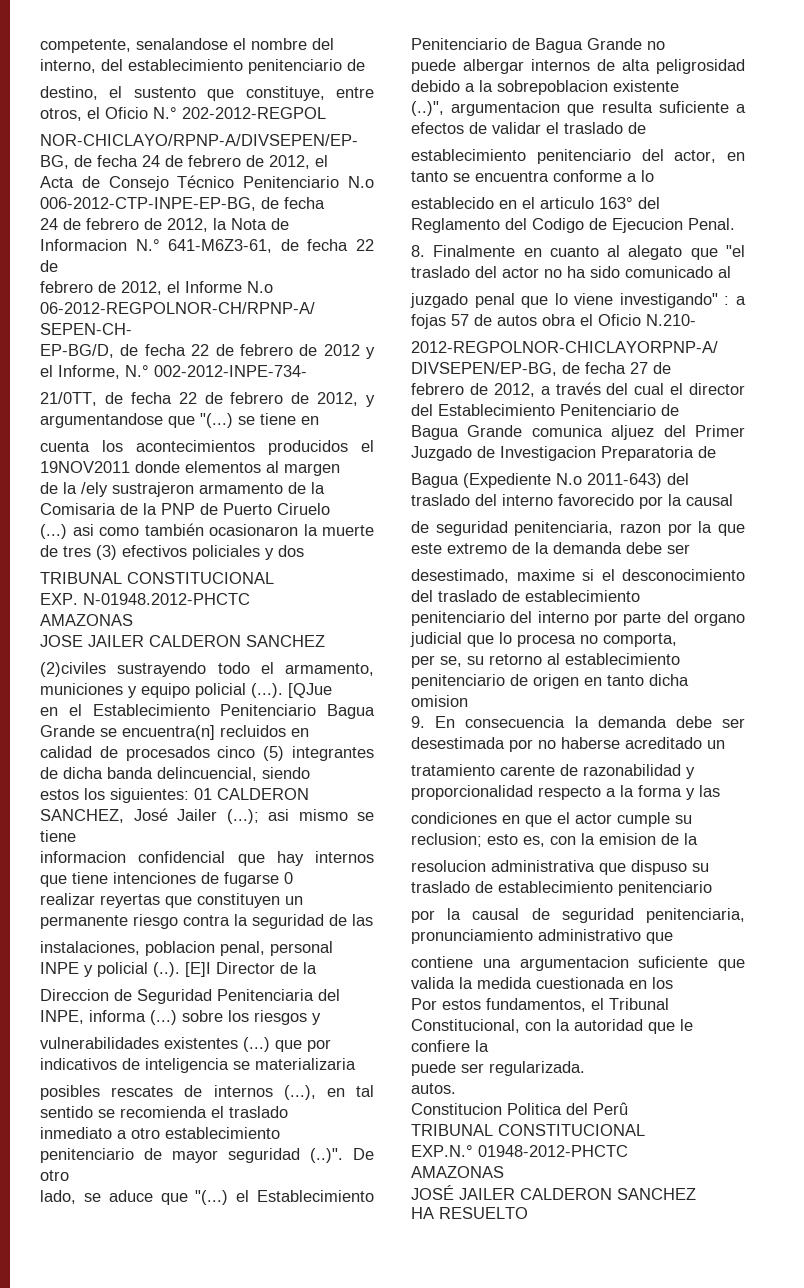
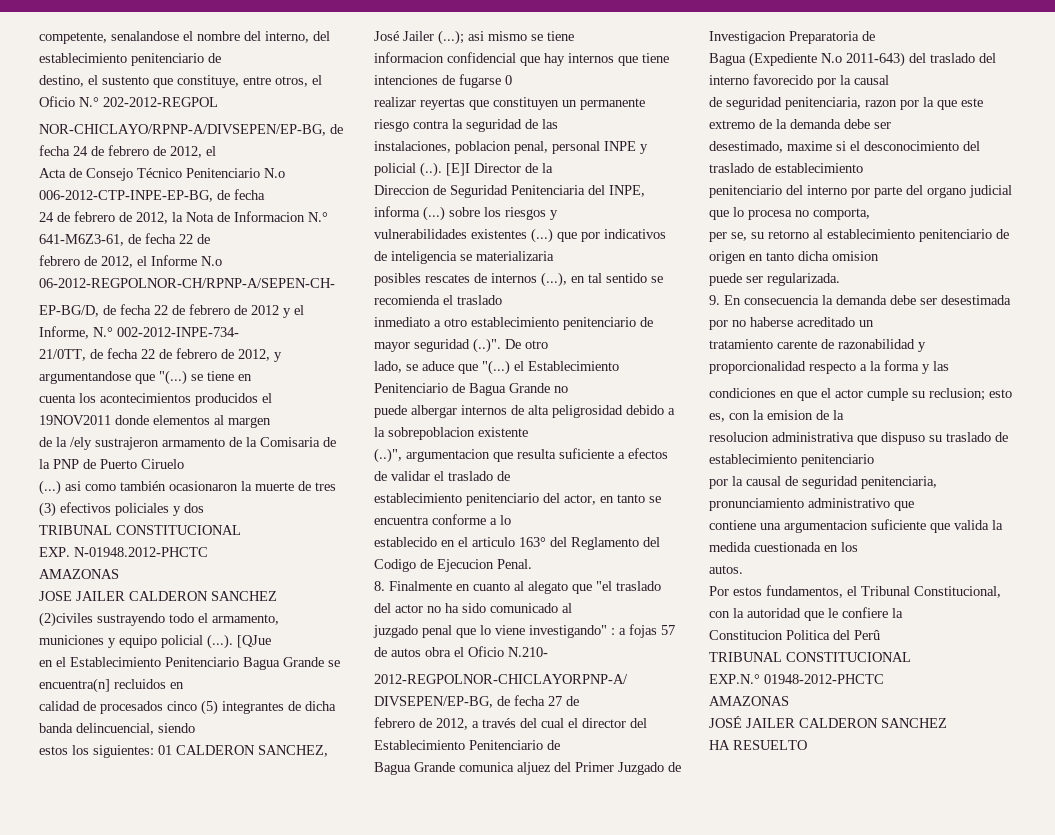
(468, 701) none -> [709,273,840,286] // puede ser regularizada.
(673, 983) none -> [709,565,743,574] // autos.
[411,1061,585,1076] [411,1083,456,1094] // puede ser regularizada. // autos. -> (903, 613) none

